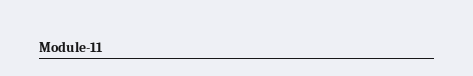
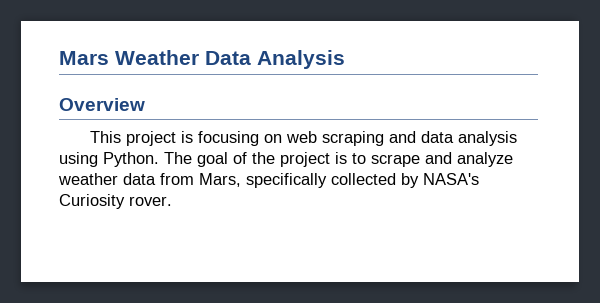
[39,41,103,52] Module-11 -> [59,50,345,69] [59,98,145,111] [89,131,517,146] [59,152,513,167] [58,173,479,188] [59,194,172,209] Mars Weather Data Analysis // Overview // This project is focusing on web scraping and data analysis using Python. The goal of the project is to scrape and analyze weather data from Mars, specifically collected by NASA's Curiosity rover.

